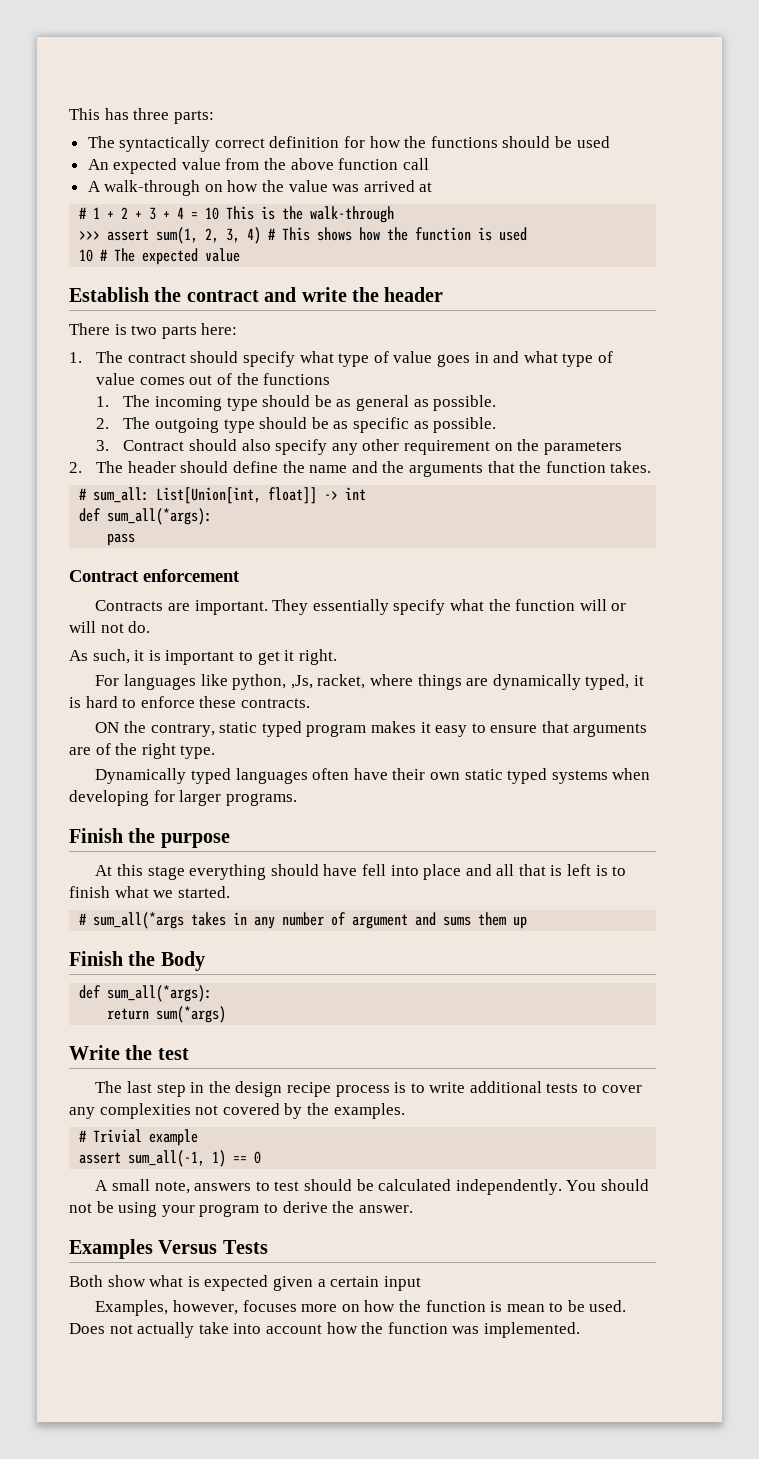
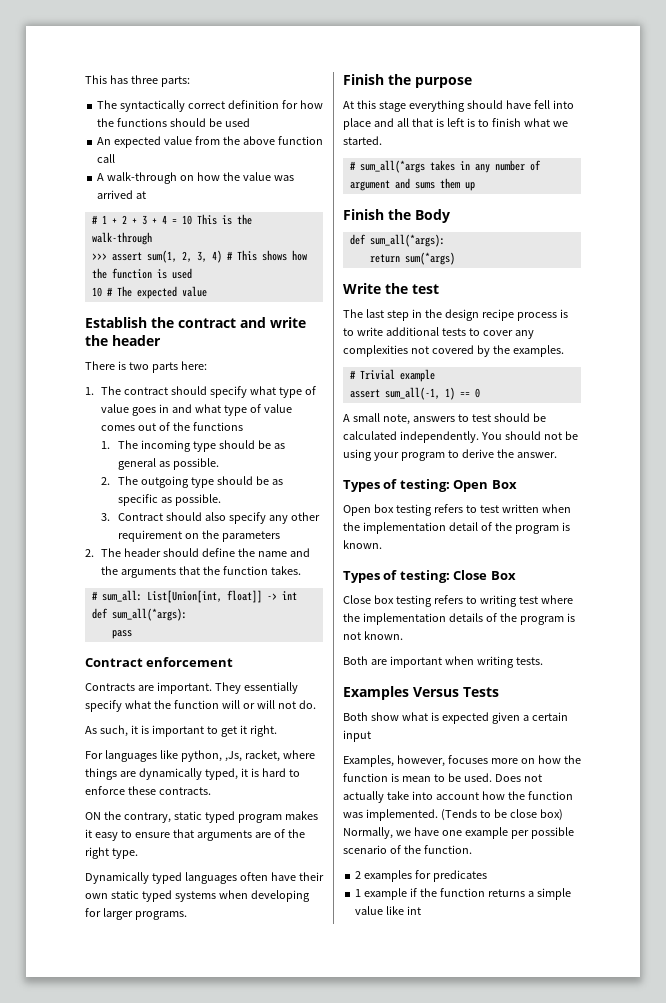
(413, 1209) none -> [343,479,517,492] [343,504,571,516] [343,522,570,534] [343,540,382,549] [343,570,516,583] [343,595,573,607] [343,613,575,625] [343,631,403,640] [343,656,543,668] // Types of testing: Open Box // Open box testing refers to test written when the implementation detail of the program is known. // Types of testing: Close Box // Close box testing refers to writing test where the implementation details of the program is not known. // Both are important when writing tests.
(580, 1330) none -> [440,809,563,821] [343,827,574,839] [343,845,472,854] [355,870,488,882] [355,888,571,900] [355,906,422,915] (Tends to be close box) Normally, we have one example per possible scenario of the function. // 2 examples for predicates // 1 example if the function returns a simple value like int

